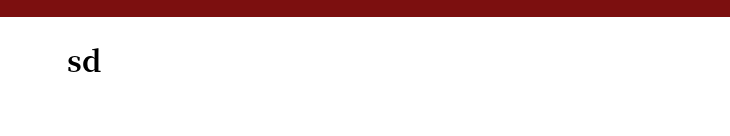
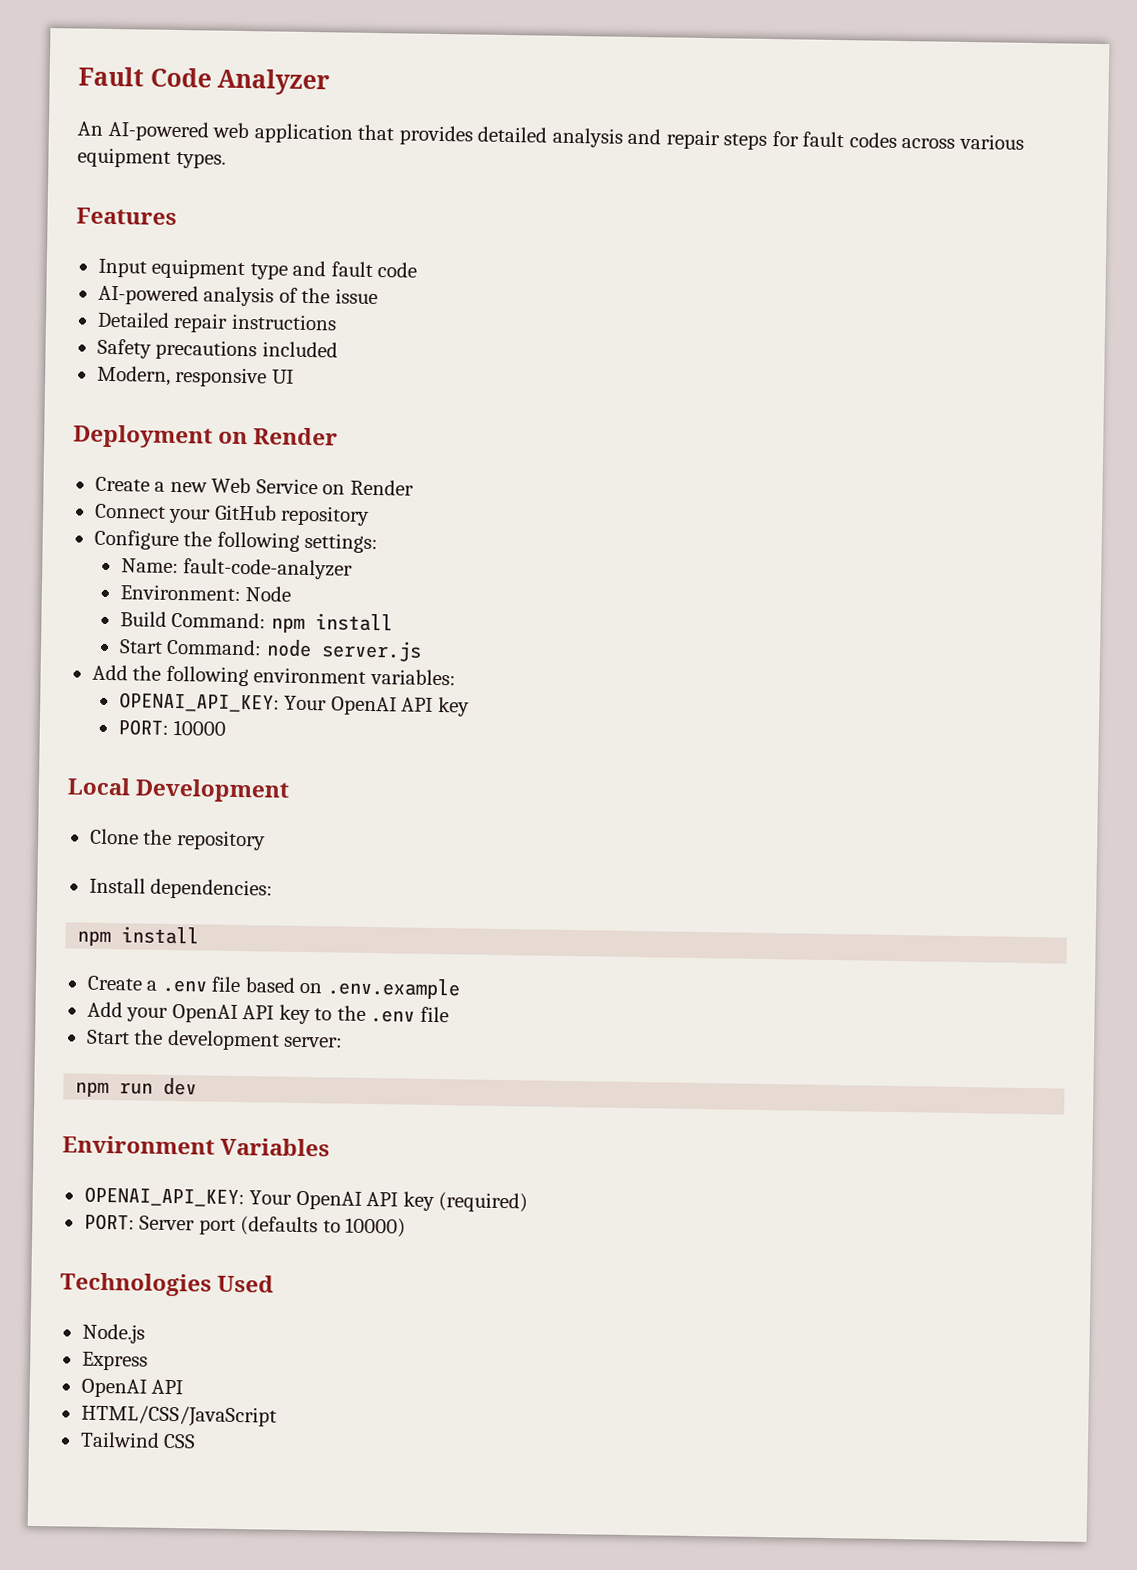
[67,48,101,72] sd -> [78,66,331,96] [77,120,1025,150] [77,147,226,169] [76,207,177,225] [97,258,418,280] [97,284,378,307] [96,311,337,333] [96,338,338,361] [96,365,294,388] [73,424,339,449] [94,476,414,496] [94,503,371,526] [93,529,379,554] [120,558,354,580] [119,584,292,602] [119,611,393,633] [118,638,422,662] [91,664,456,687] [118,692,470,717] [117,719,227,736] [67,777,291,803] [89,828,266,851] [88,877,274,900] [77,926,200,947] [86,975,461,1000] [86,1001,449,1025] [86,1029,344,1051] [75,1077,198,1098] [62,1135,331,1157] [83,1186,529,1213] [83,1213,407,1238] [60,1272,275,1297] [81,1323,145,1344] [81,1351,148,1371] [80,1378,184,1398] [80,1404,277,1428] [79,1431,197,1449] Fault Code Analyzer // An AI-powered web application that provides detailed analysis and repair steps for fault codes across various equipment types. // Features // Input equipment type and fault code // AI-powered analysis of the issue // Detailed repair instructions // Safety precautions included // Modern, responsive UI // Deployment on Render // Create a new Web Service on Render // Connect your GitHub repository // Configure the following settings: // Name: fault-code-analyzer // Environment: Node // Build Command: npm install // Start Command: node server.js // Add the following environment variables: // OPENAI_API_KEY: Your OpenAI API key // PORT: 10000 // Local Development // Clone the repository // Install dependencies: // npm install // Create a .env file based on .env.example // Add your OpenAI API key to the .env file // Start the development server: // npm run dev // Environment Variables // OPENAI_API_KEY: Your OpenAI API key (required) // PORT: Server port (defaults to 10000) // Technologies Used // Node.js // Express // OpenAI API // HTML/CSS/JavaScript // Tailwind CSS

